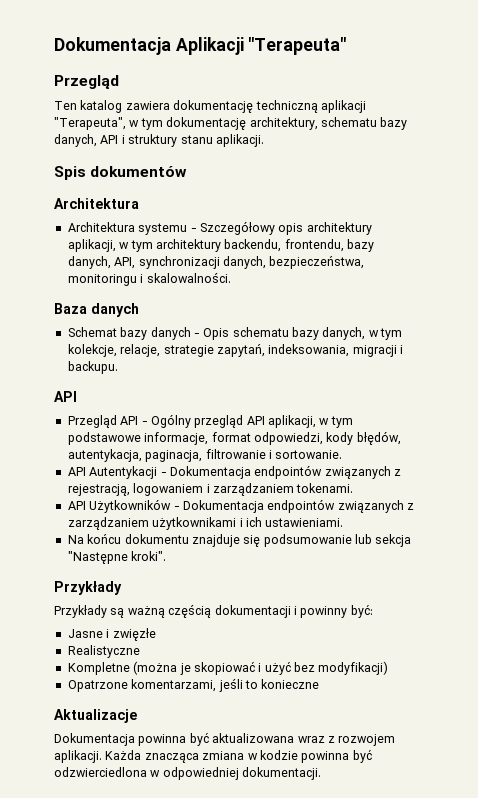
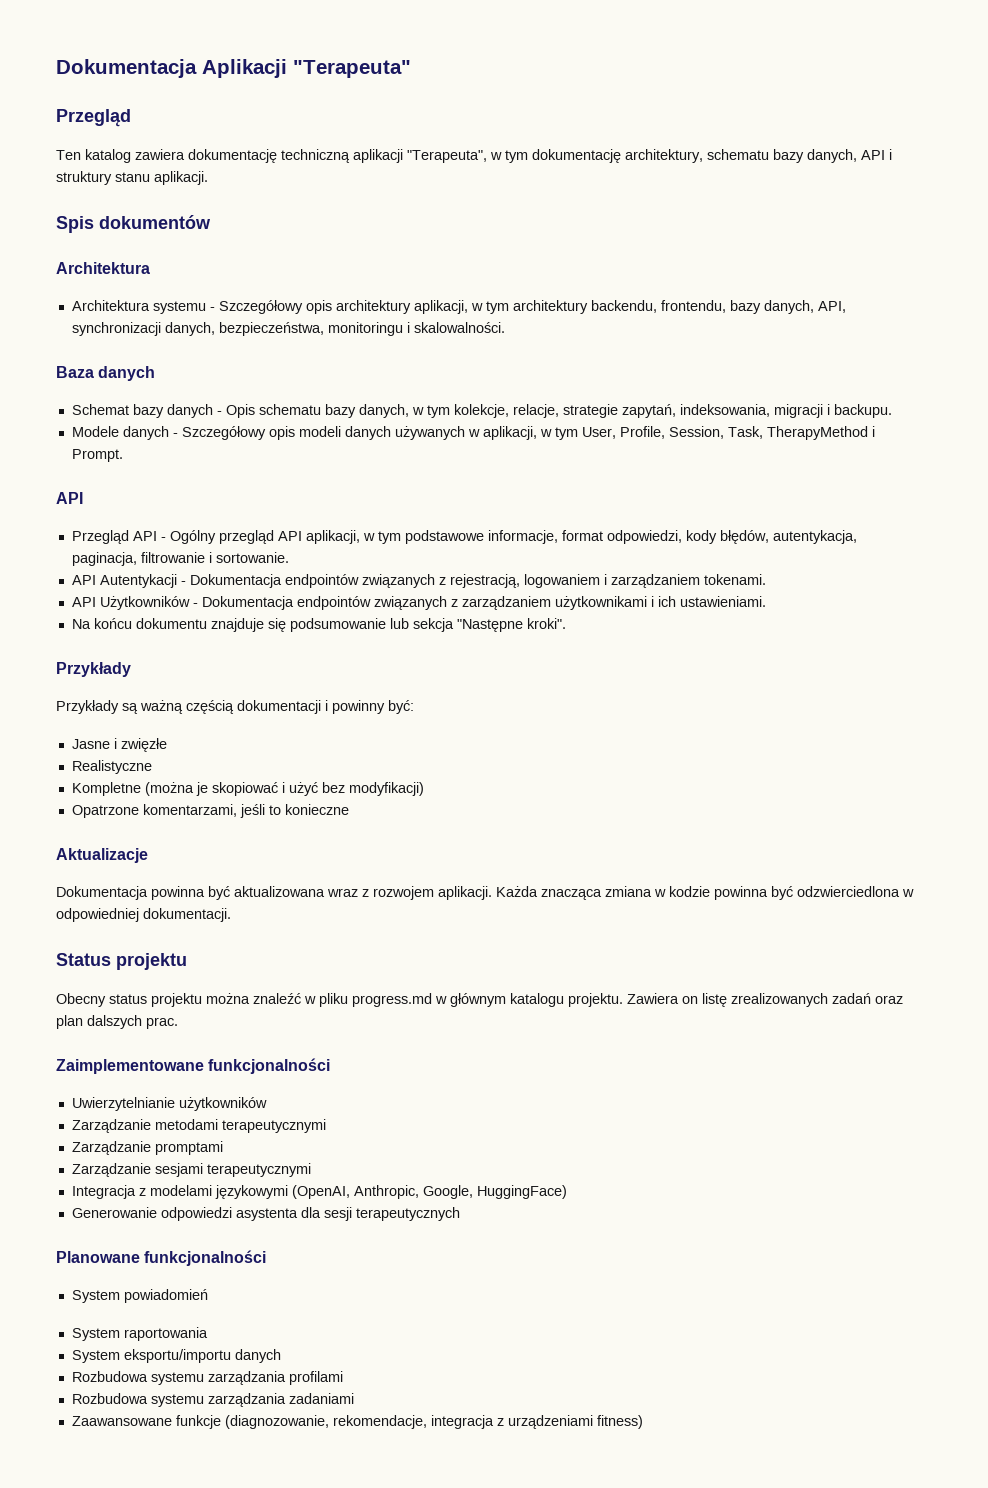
(118, 367) none -> [71,426,875,440] [71,449,123,462] // Modele danych - Szczegółowy opis modeli danych używanych w aplikacji, w tym User, Profile, Session, Task, TherapyMethod i Prompt.
(322, 773) none -> [56,953,187,970] [56,993,903,1007] [56,1015,178,1029] [56,1058,331,1074] [71,1097,267,1111] [71,1119,326,1133] [71,1141,223,1155] [71,1163,311,1177] [71,1185,567,1199] [71,1207,460,1221] [56,1250,267,1266] [71,1289,208,1303] [71,1327,208,1341] [71,1349,281,1363] [71,1371,343,1385] [71,1393,354,1407] [71,1415,643,1429] // Status projektu // Obecny status projektu można znaleźć w pliku progress.md w głównym katalogu projektu. Zawiera on listę zrealizowanych zadań oraz plan dalszych prac. // Zaimplementowane funkcjonalności // Uwierzytelnianie użytkowników // Zarządzanie metodami terapeutycznymi // Zarządzanie promptami // Zarządzanie sesjami terapeutycznymi // Integracja z modelami językowymi (OpenAI, Anthropic, Google, HuggingFace) // Generowanie odpowiedzi asystenta dla sesji terapeutycznych // Planowane funkcjonalności // System powiadomień // System raportowania // System eksportu/importu danych // Rozbudowa systemu zarządzania profilami // Rozbudowa systemu zarządzania zadaniami // Zaawansowane funkcje (diagnozowanie, rekomendacje, integracja z urządzeniami fitness)

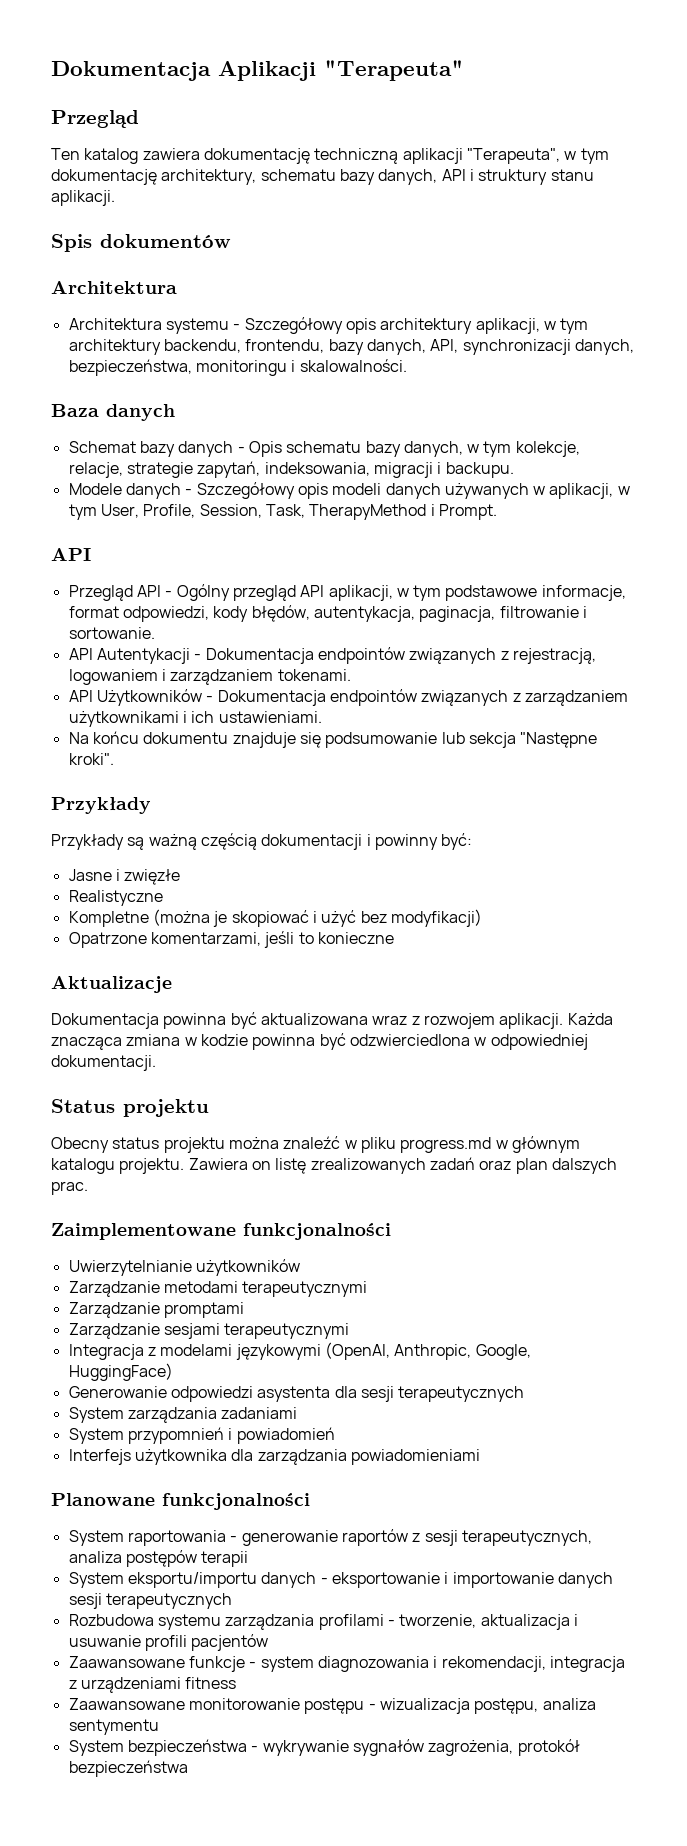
(460, 1214) none -> [68,1407,298,1423] [68,1427,335,1444] [68,1449,480,1465] // System zarządzania zadaniami // System przypomnień i powiadomień // Interfejs użytkownika dla zarządzania powiadomieniami
[71,1289,208,1303] // System powiadomień -> (310, 1501) none
[71,1349,281,1363] [71,1371,343,1385] [71,1393,354,1407] [71,1415,643,1429] // System eksportu/importu danych // Rozbudowa systemu zarządzania profilami // Rozbudowa systemu zarządzania zadaniami // Zaawansowane funkcje (diagnozowanie, rekomendacje, integracja z urządzeniami fitness) -> [230,1529,592,1546] [68,1550,249,1567] [68,1572,613,1588] [68,1593,232,1609] [68,1614,578,1630] [68,1634,269,1651] [68,1656,625,1672] [68,1677,237,1693] [68,1698,596,1714] [68,1719,159,1735] [68,1739,580,1756] [68,1760,188,1777] - generowanie raportów z sesji terapeutycznych, analiza postępów terapii // System eksportu/importu danych - eksportowanie i importowanie danych sesji terapeutycznych // Rozbudowa systemu zarządzania profilami - tworzenie, aktualizacja i usuwanie profili pacjentów // Zaawansowane funkcje - system diagnozowania i rekomendacji, integracja z urządzeniami fitness // Zaawansowane monitorowanie postępu - wizualizacja postępu, analiza sentymentu // System bezpieczeństwa - wykrywanie sygnałów zagrożenia, protokół bezpieczeństwa

